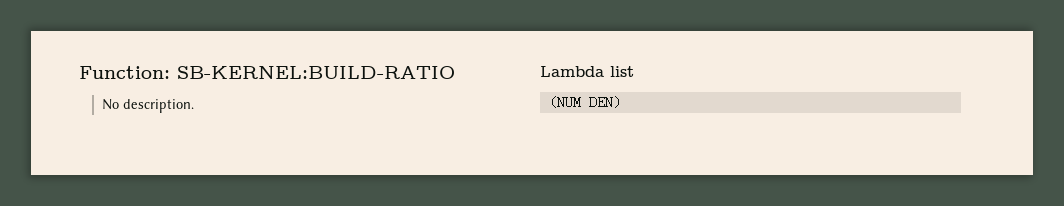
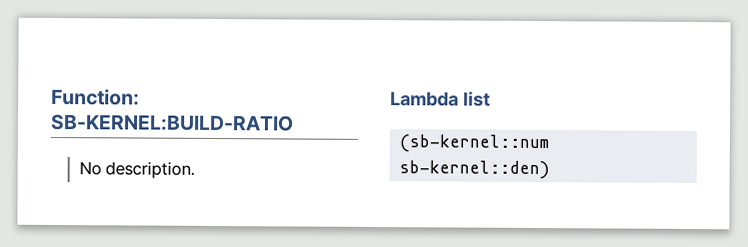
[548,96,621,109] (NUM DEN) -> [399,134,550,154] [399,160,551,180] (sb-kernel::num sb-kernel::den)

